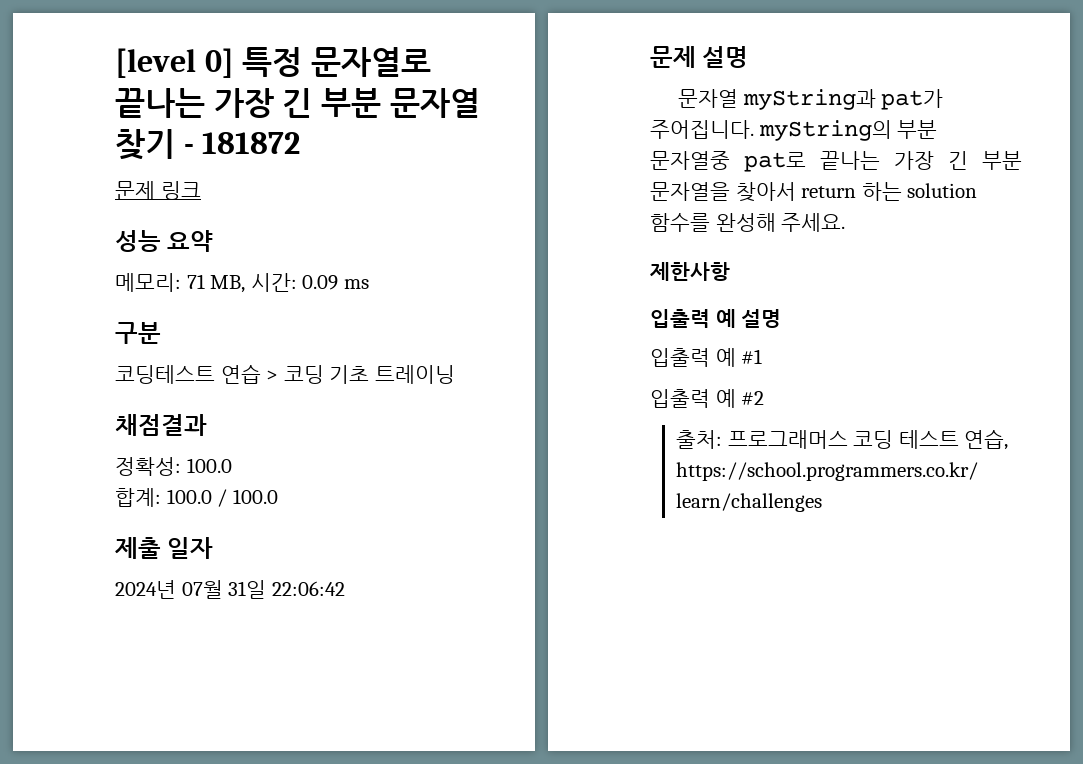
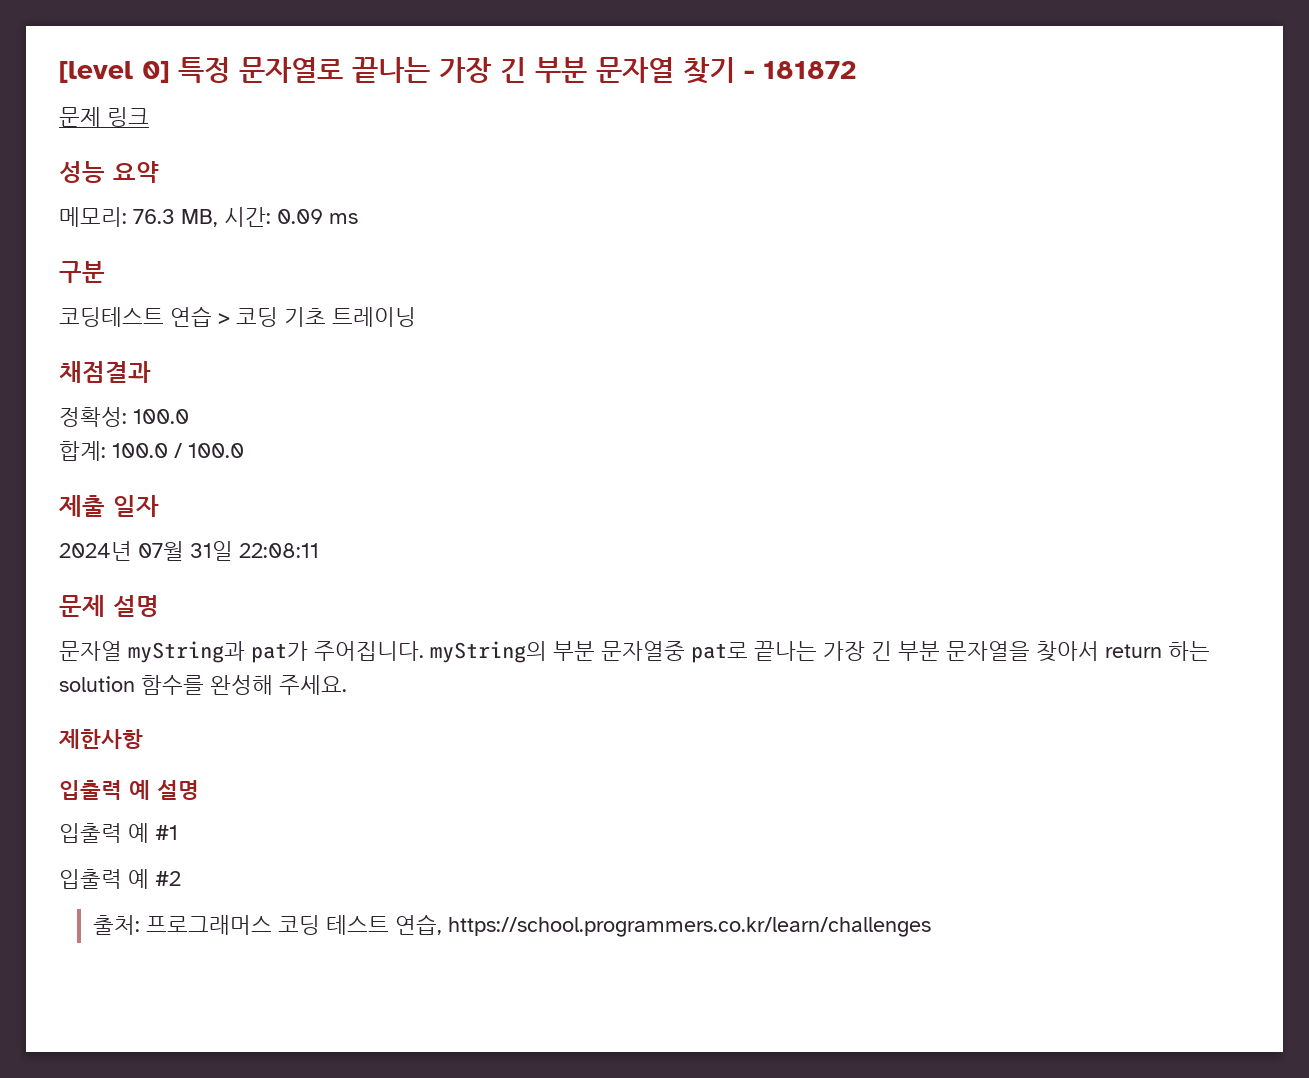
[186,274,205,289] 71 -> [133,209,175,224] 76.3
[271,581,345,596] 22:06:42 -> [239,543,319,558] 22:08:11

